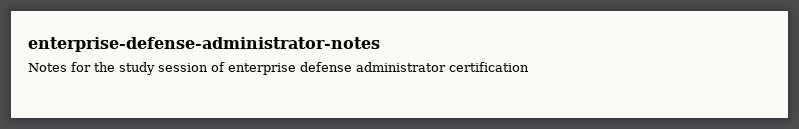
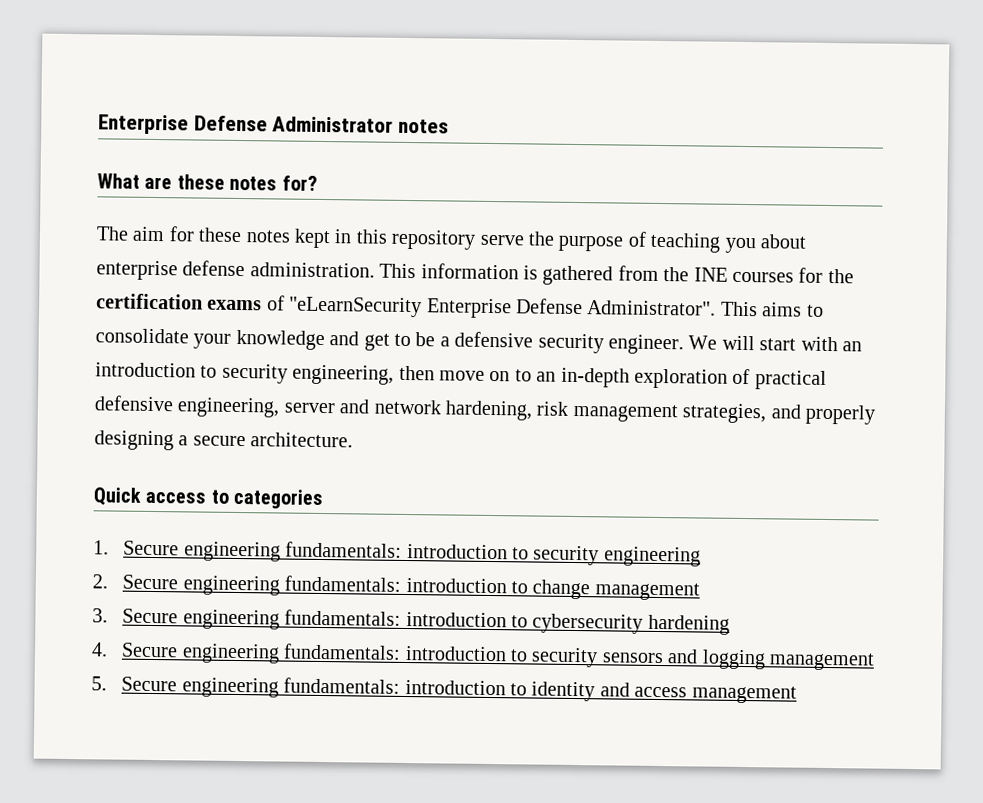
[28,37,380,52] [28,62,529,75] enterprise-defense-administrator-notes // Notes for the study session of enterprise defense administrator certification -> [98,114,450,135] [97,173,318,191] [96,226,807,254] [96,260,854,286] [96,293,824,319] [95,328,862,355] [95,362,827,390] [94,395,875,425] [94,430,354,451] [93,487,324,510] [93,540,701,567] [92,574,700,601] [92,608,730,635] [91,642,875,671] [91,676,797,704] Enterprise Defense Administrator notes // What are these notes for? // The aim for these notes kept in this repository serve the purpose of teaching you about enterprise defense administration. This information is gathered from the INE courses for the certification exams of "eLearnSecurity Enterprise Defense Administrator". This aims to consolidate your knowledge and get to be a defensive security engineer. We will start with an introduction to security engineering, then move on to an in-depth exploration of practical defensive engineering, server and network hardening, risk management strategies, and properly designing a secure architecture. // Quick access to categories // 1. Secure engineering fundamentals: introduction to security engineering // 2. Secure engineering fundamentals: introduction to change management // 3. Secure engineering fundamentals: introduction to cybersecurity hardening // 4. Secure engineering fundamentals: introduction to security sensors and logging management // 5. Secure engineering fundamentals: introduction to identity and access management

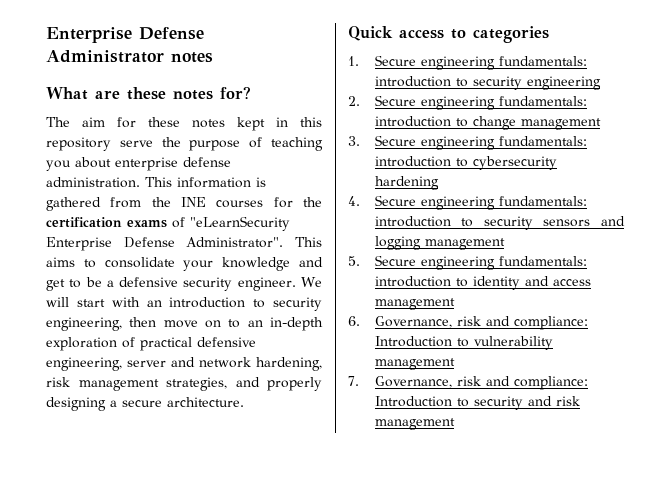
(797, 694) none -> [348,316,588,330] [374,336,553,350] [374,358,455,370] [348,376,588,390] [374,396,580,410] [374,418,455,430] // 6. Governance, risk and compliance: Introduction to vulnerability management // 7. Governance, risk and compliance: Introduction to security and risk management

